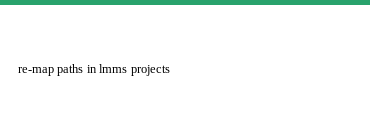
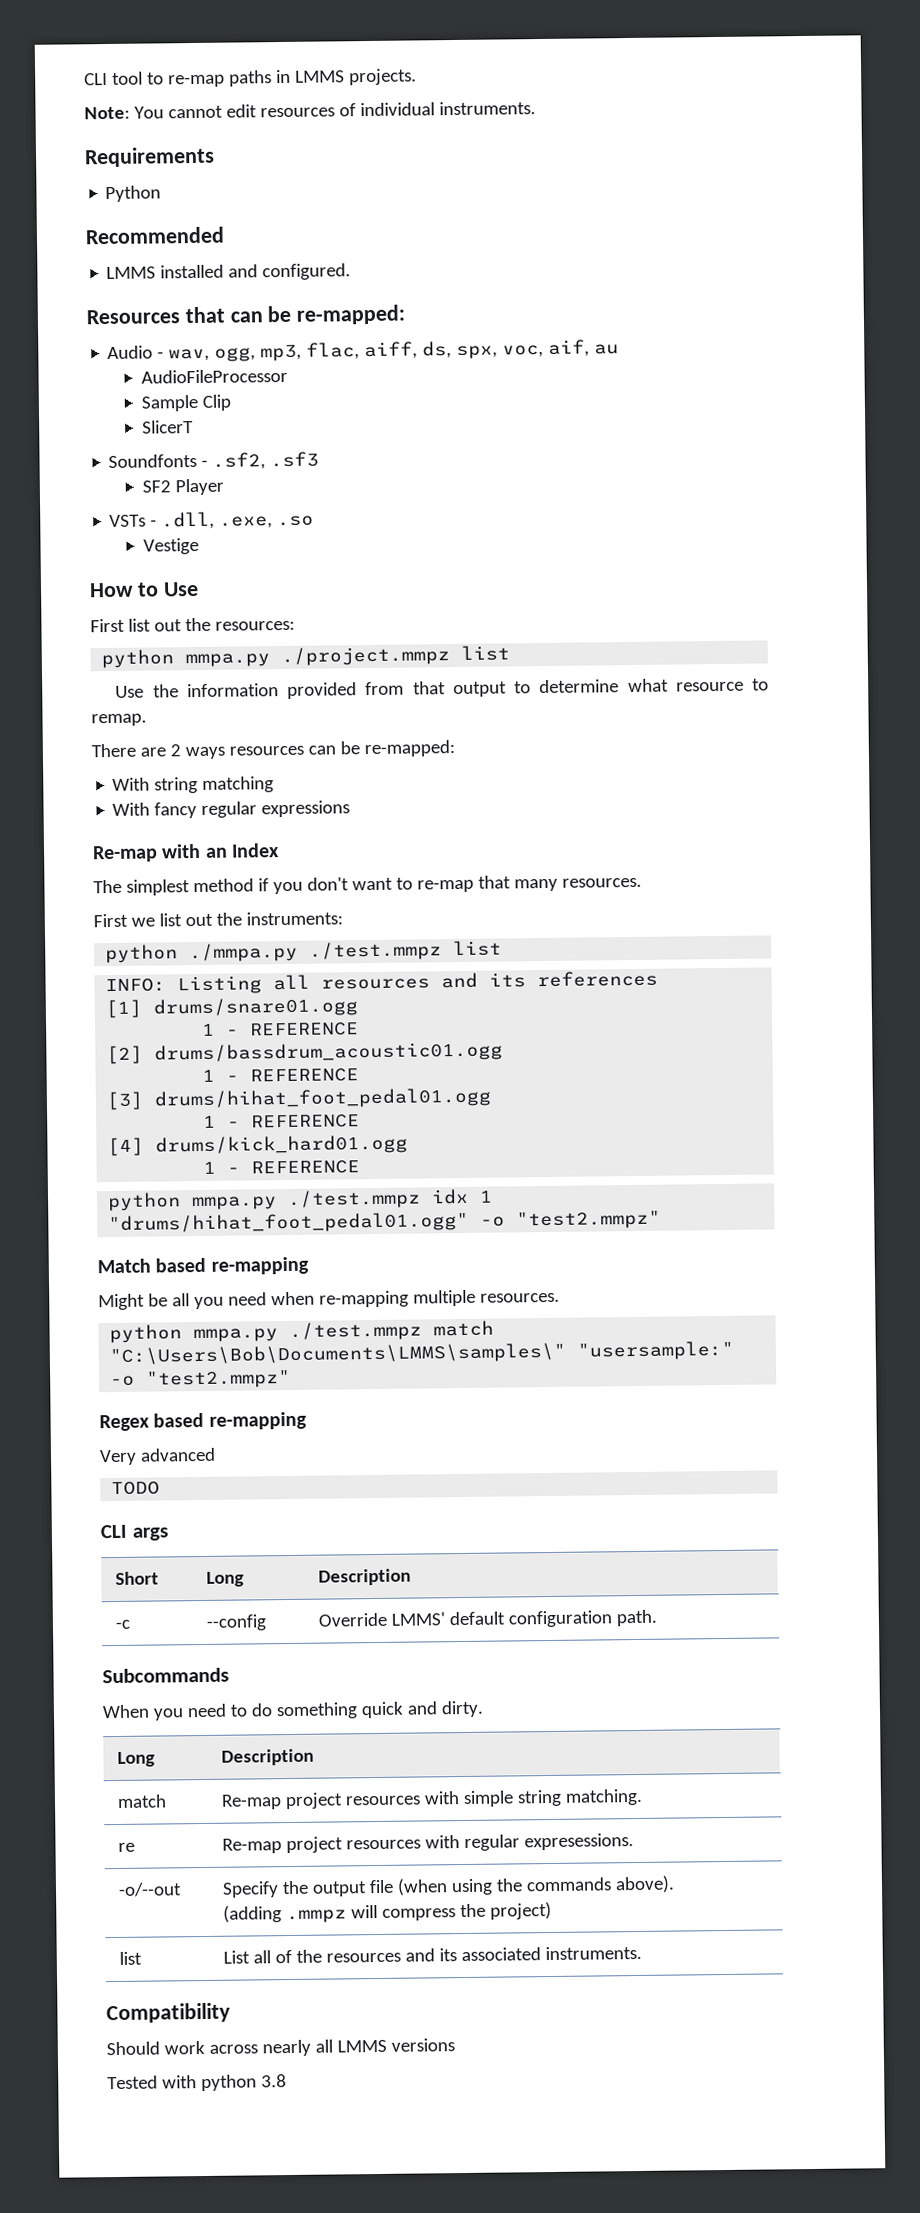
[18,64,170,76] re-map paths in lmms projects -> [84,68,417,88] [84,101,536,120] [84,146,215,168] [105,185,162,203] [85,226,225,245] [106,263,352,281] [86,304,406,325] [107,339,620,362] [140,368,288,384] [140,394,231,412] [141,420,194,434] [108,451,320,470] [141,478,224,496] [109,511,315,530] [142,537,199,555] [89,581,199,598] [90,617,295,633] [101,645,511,669] [115,678,770,699] [91,713,147,727] [91,740,455,760] [112,776,275,794] [112,800,351,819] [92,843,280,863] [93,875,642,896] [93,911,343,928] [105,940,503,964] [105,970,659,995] [105,997,359,1019] [202,1022,360,1037] [106,1041,504,1065] [202,1068,360,1083] [106,1087,492,1111] [203,1114,361,1129] [107,1134,409,1157] [203,1160,361,1175] [107,1188,494,1212] [108,1210,662,1235] [97,1256,309,1275] [98,1289,560,1311] [109,1320,495,1344] [109,1340,735,1367] [110,1369,292,1389] [99,1411,307,1432] [99,1447,216,1466] [111,1481,161,1496] [100,1524,168,1541] [115,1571,160,1586] [206,1571,245,1587] [318,1568,412,1586] [115,1619,131,1629] [206,1614,268,1631] [318,1609,658,1628] [102,1667,229,1684] [102,1700,484,1721] [117,1751,156,1767] [221,1748,315,1766] [117,1794,168,1808] [221,1788,644,1810] [118,1842,136,1852] [222,1833,635,1854] [118,1882,183,1897] [222,1875,676,1898] [223,1901,553,1924] [119,1951,143,1965] [223,1945,643,1964] [106,2002,231,2024] [106,2038,455,2057] [107,2074,287,2092] CLI tool to re-map paths in LMMS projects. // Note: You cannot edit resources of individual instruments. // Requirements // Python // Recommended // LMMS installed and configured. // Resources that can be re-mapped: // Audio - wav, ogg, mp3, flac, aiff, ds, spx, voc, aif, au // AudioFileProcessor // Sample Clip // SlicerT // Soundfonts - .sf2, .sf3 // SF2 Player // VSTs - .dll, .exe, .so // Vestige // How to Use // First list out the resources: // python mmpa.py ./project.mmpz list // Use the information provided from that output to determine what resource to remap. // There are 2 ways resources can be re-mapped: // With string matching // With fancy regular expressions // Re-map with an Index // The simplest method if you don't want to re-map that many resources. // First we list out the instruments: // python ./mmpa.py ./test.mmpz list // INFO: Listing all resources and its references // [1] drums/snare01.ogg // 1 - REFERENCE // [2] drums/bassdrum_acoustic01.ogg // 1 - REFERENCE // [3] drums/hihat_foot_pedal01.ogg // 1 - REFERENCE // [4] drums/kick_hard01.ogg // 1 - REFERENCE // python mmpa.py ./test.mmpz idx 1 "drums/hihat_foot_pedal01.ogg" -o "test2.mmpz" // Match based re-mapping // Might be all you need when re-mapping multiple resources. // python mmpa.py ./test.mmpz match "C:\Users\Bob\Documents\LMMS\samples\" "usersample:" -o "test2.mmpz" // Regex based re-mapping // Very advanced // TODO // CLI args // Short | Long | Description // -c | --config | Override LMMS' default configuration path. // Subcommands // When you need to do something quick and dirty. // Long | Description // match | Re-map project resources with simple string matching. // re | Re-map project resources with regular expresessions. // -o/--out | Specify the output file (when using the commands above). // (adding .mmpz will compress the project) // list | List all of the resources and its associated instruments. // Compatibility // Should work across nearly all LMMS versions // Tested with python 3.8

